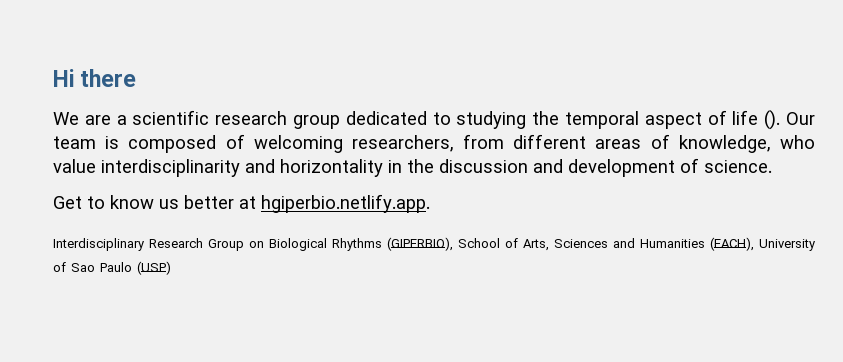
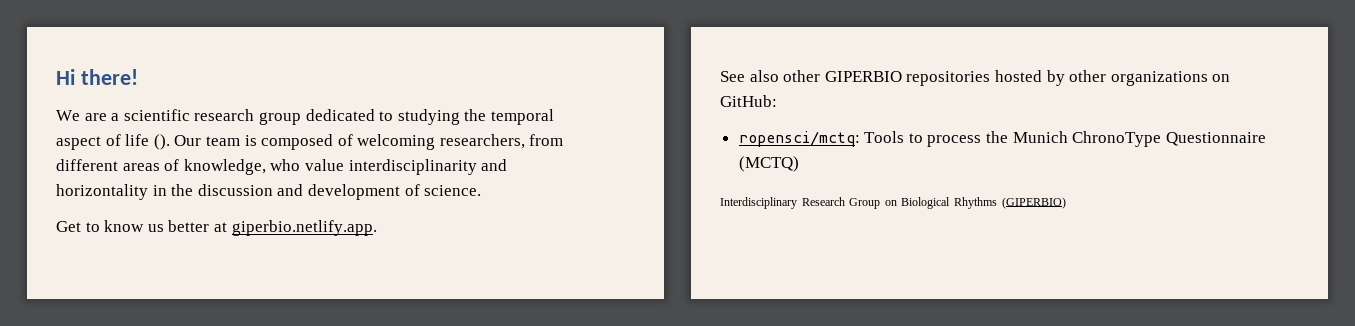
[80,69,137,87] there -> [80,69,138,85] there!
[261,194,430,213] hgiperbio.netlify.app. -> [231,220,377,236] [720,70,1231,86] [720,95,777,107] [738,131,1266,147] [738,156,799,172] giperbio.netlify.app. // See also other GIPERBIO repositories hosted by other organizations on GitHub: // ropensci/mctq: Tools to process the Munich ChronoType Questionnaire (MCTQ)
[387,237,815,251] [53,261,171,275] (GIPERBIO), School of Arts, Sciences and Humanities (EACH), University of Sao Paulo (USP) -> [1001,197,1066,209] (GIPERBIO)

